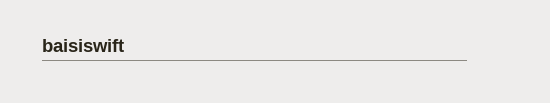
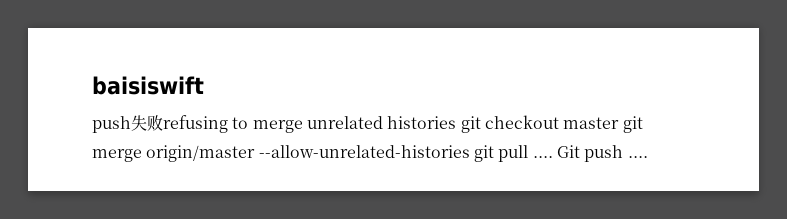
(124, 45) none -> [92,115,643,133] [92,145,648,162] // push失败refusing to merge unrelated histories git checkout master git merge origin/master --allow-unrelated-histories git pull .... Git push ....

